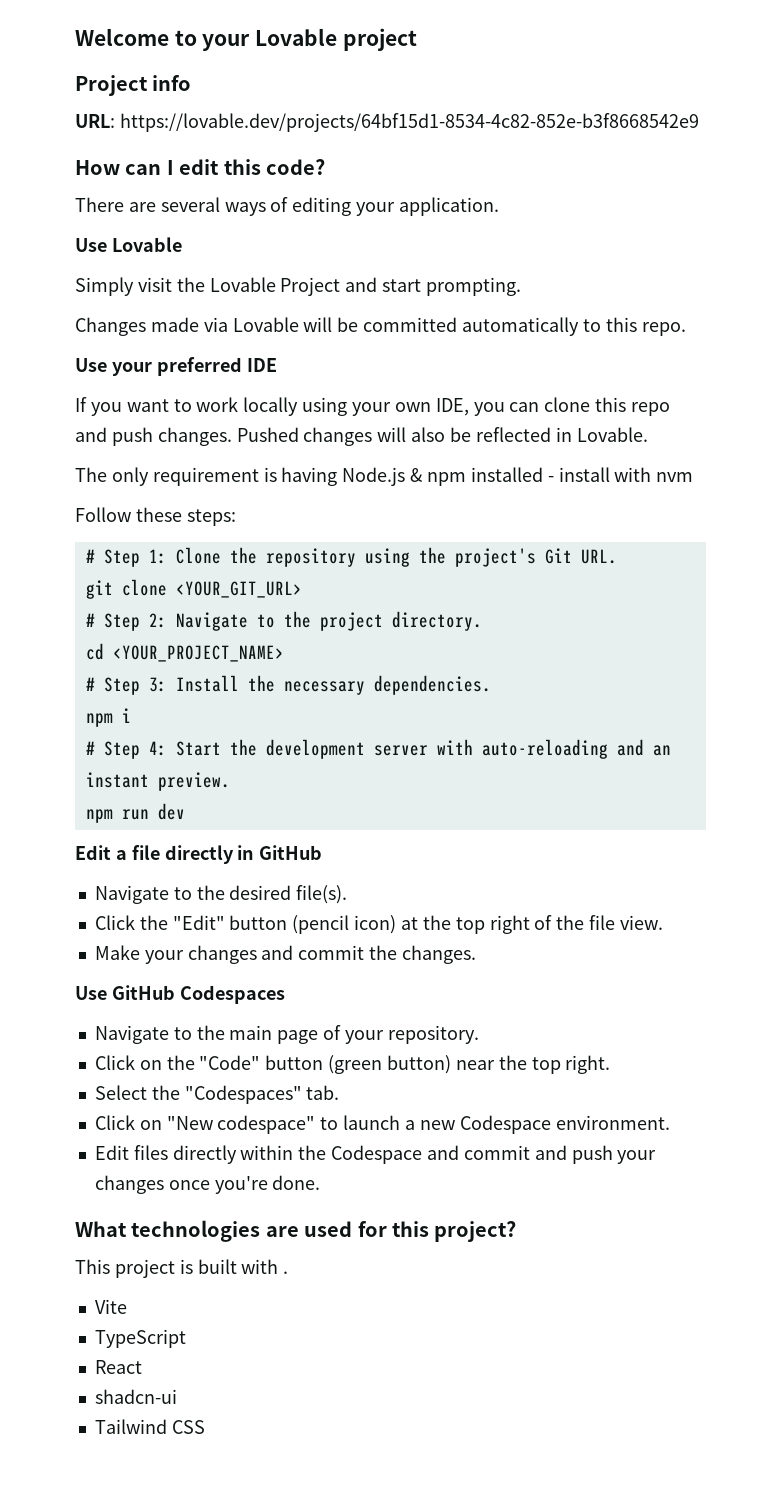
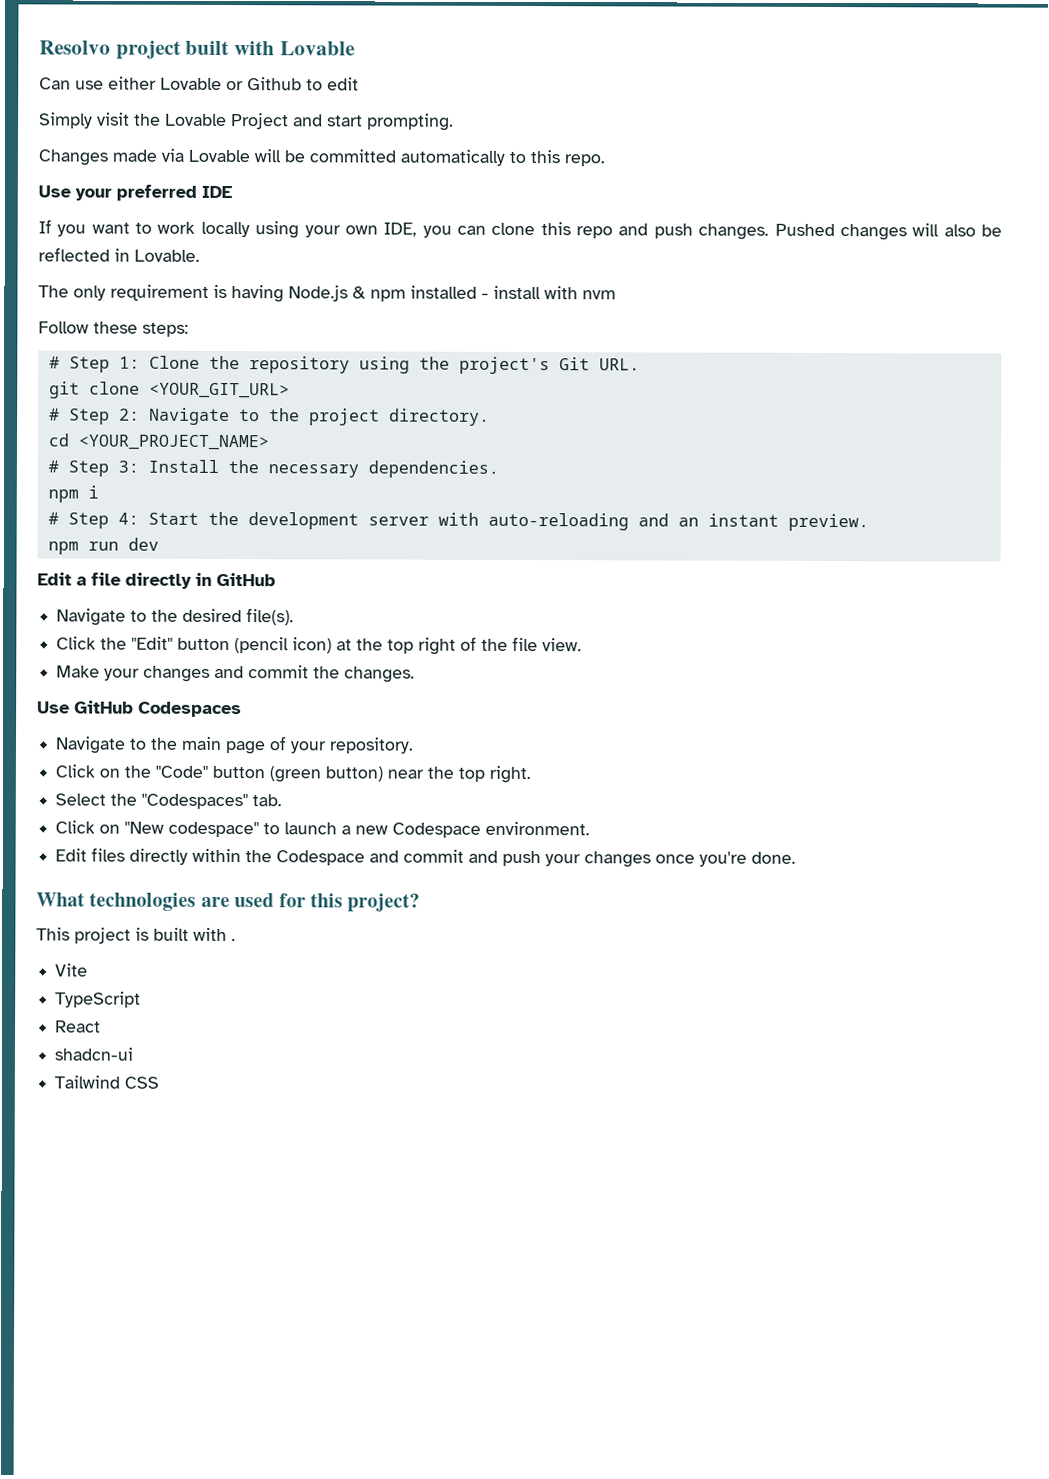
[75,28,417,51] [75,75,192,96] [75,113,699,132] [75,159,325,175] [75,197,500,216] [75,237,182,252] Welcome to your Lovable project // Project info // URL: https://lovable.dev/projects/64bf15d1-8534-4c82-852e-b3f8668542e9 // How can I edit this code? // There are several ways of editing your application. // Use Lovable -> [39,40,355,60] [39,76,359,91] Resolvo project built with Lovable // Can use either Lovable or Github to edit

